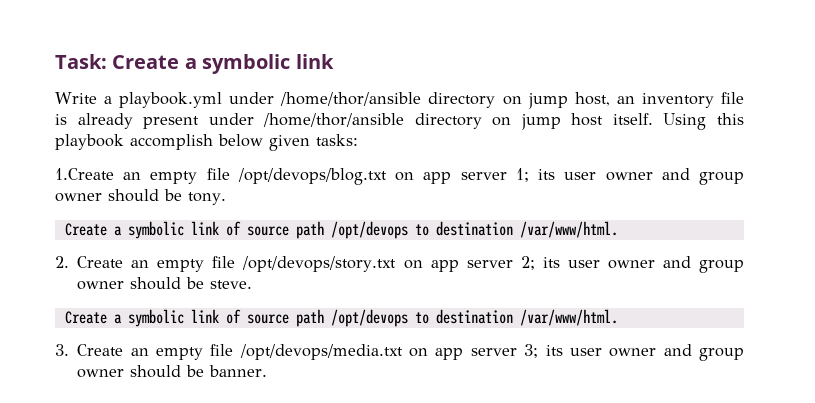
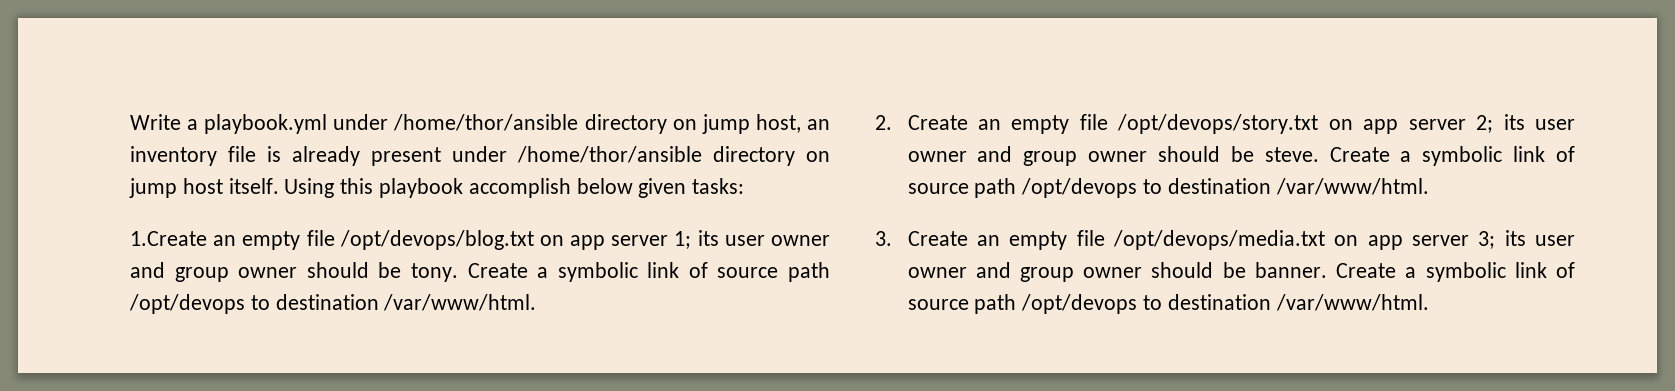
[55,54,334,74] Task: Create a symbolic link // -> (130, 122) none
(226, 198) // -> (458, 272) none
(253, 284) // -> (1319, 154) none
(268, 371) none -> [1336,262,1575,282] [907,294,1429,314] Create a symbolic link of source path /opt/devops to destination /var/www/html.

